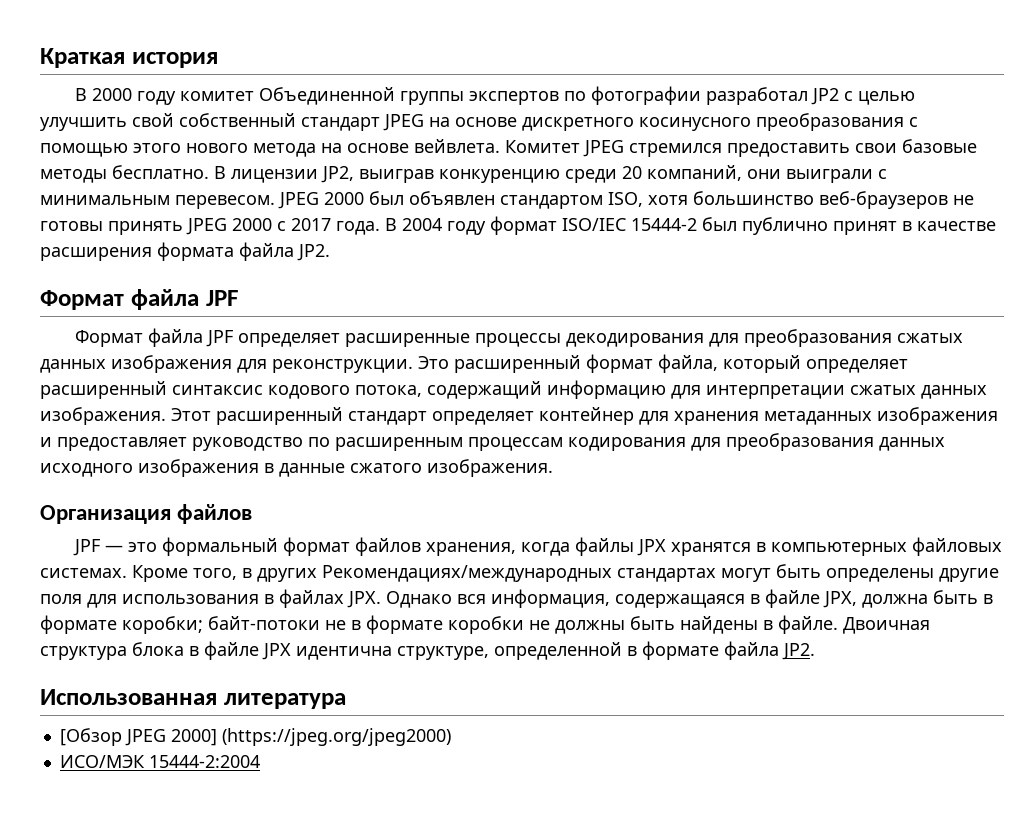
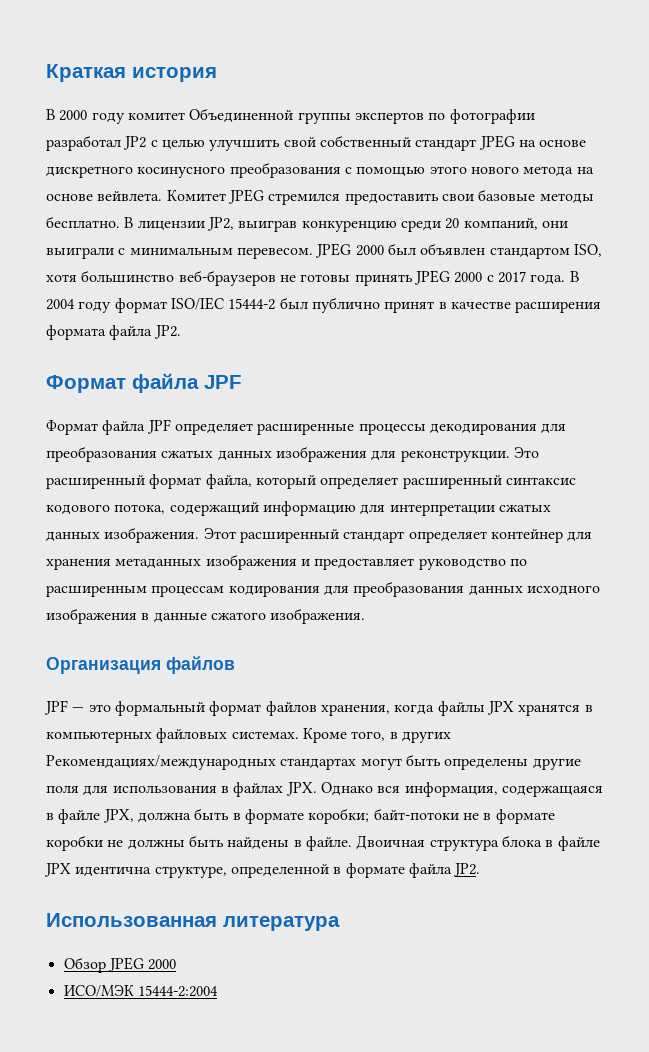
[59,728,451,746] [Обзор JPEG 2000] (https://jpeg.org/jpeg2000) -> [63,957,177,973] Обзор JPEG 2000

